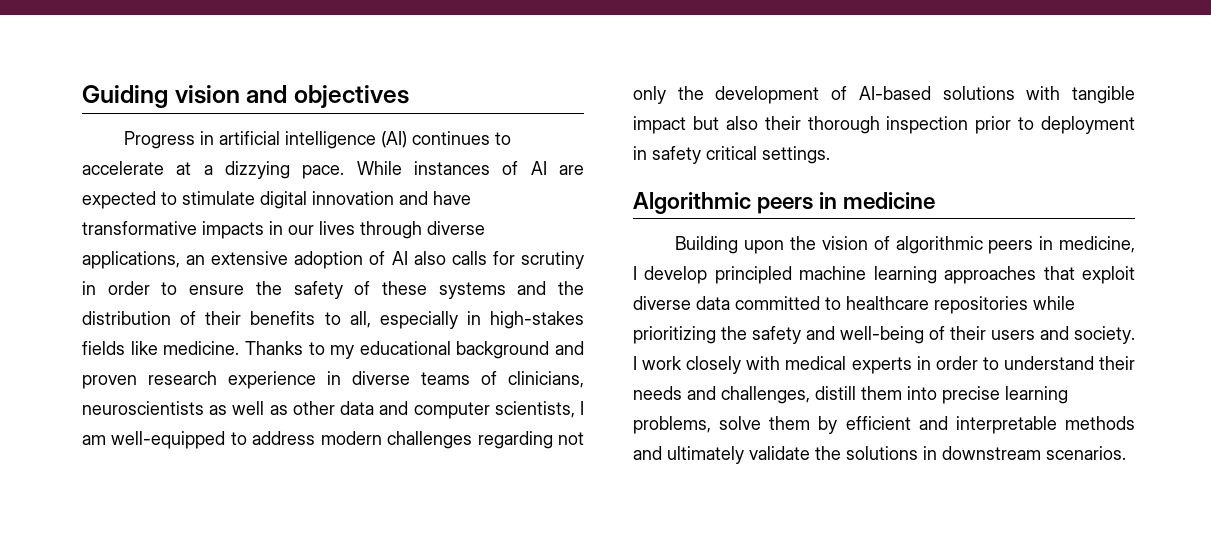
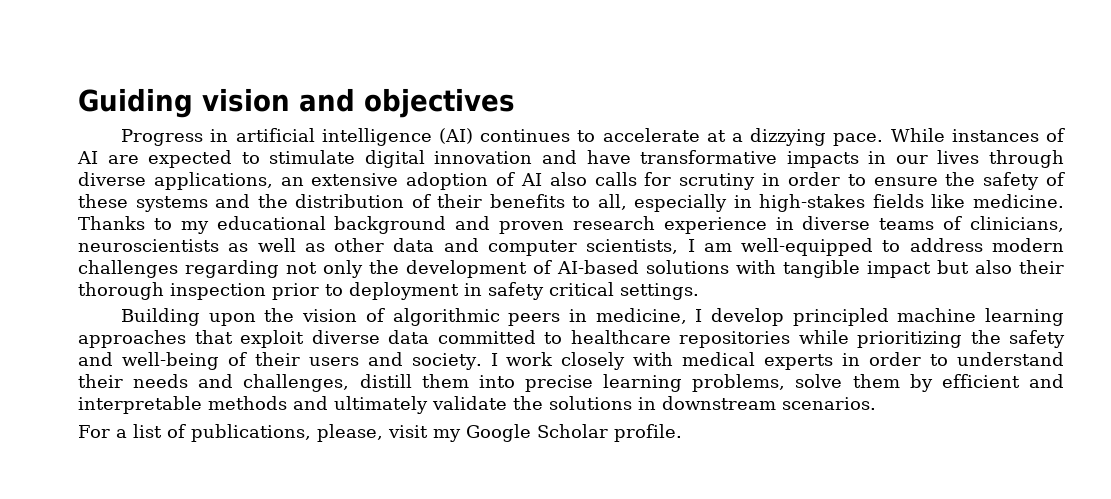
[633,192,936,214] // Algorithmic peers in medicine -> (699, 291) none
(1126, 453) none -> [78,424,682,442] // For a list of publications, please, visit my Google Scholar profile.

